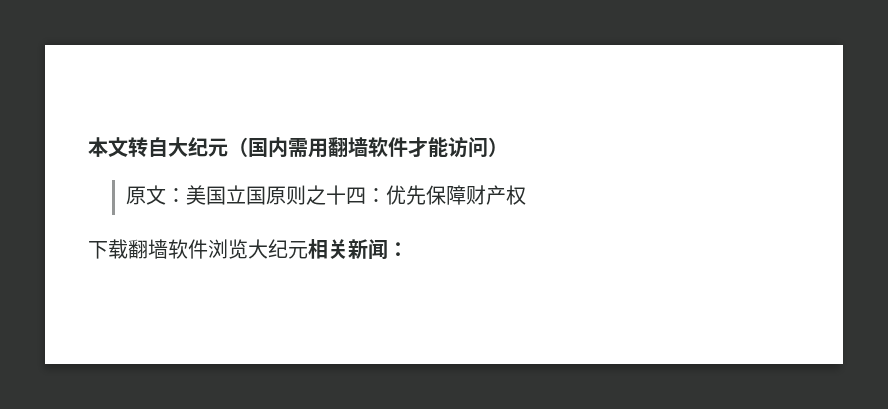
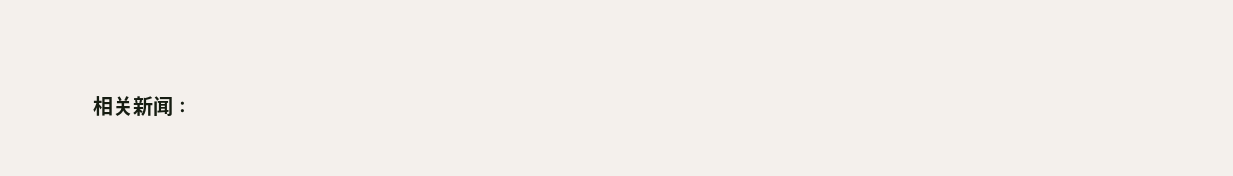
[88,137,508,158] [125,185,526,205] [88,239,308,259] 本文转自大纪元（国内需用翻墙软件才能访问） // 原文：美国立国原则之十四：优先保障财产权 // 下载翻墙软件浏览大纪元 -> (93, 106) none

